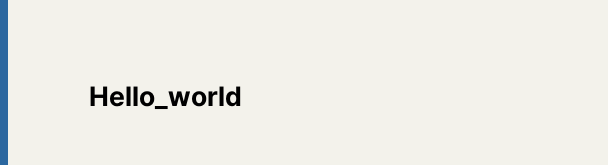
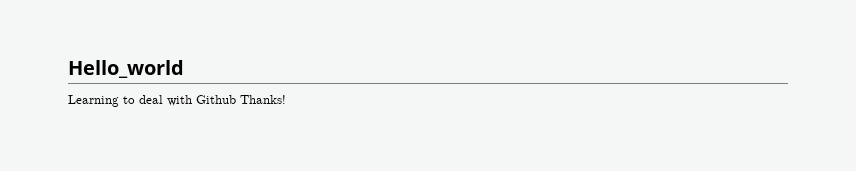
(242, 98) none -> [68,95,286,107] // Learning to deal with Github Thanks!

